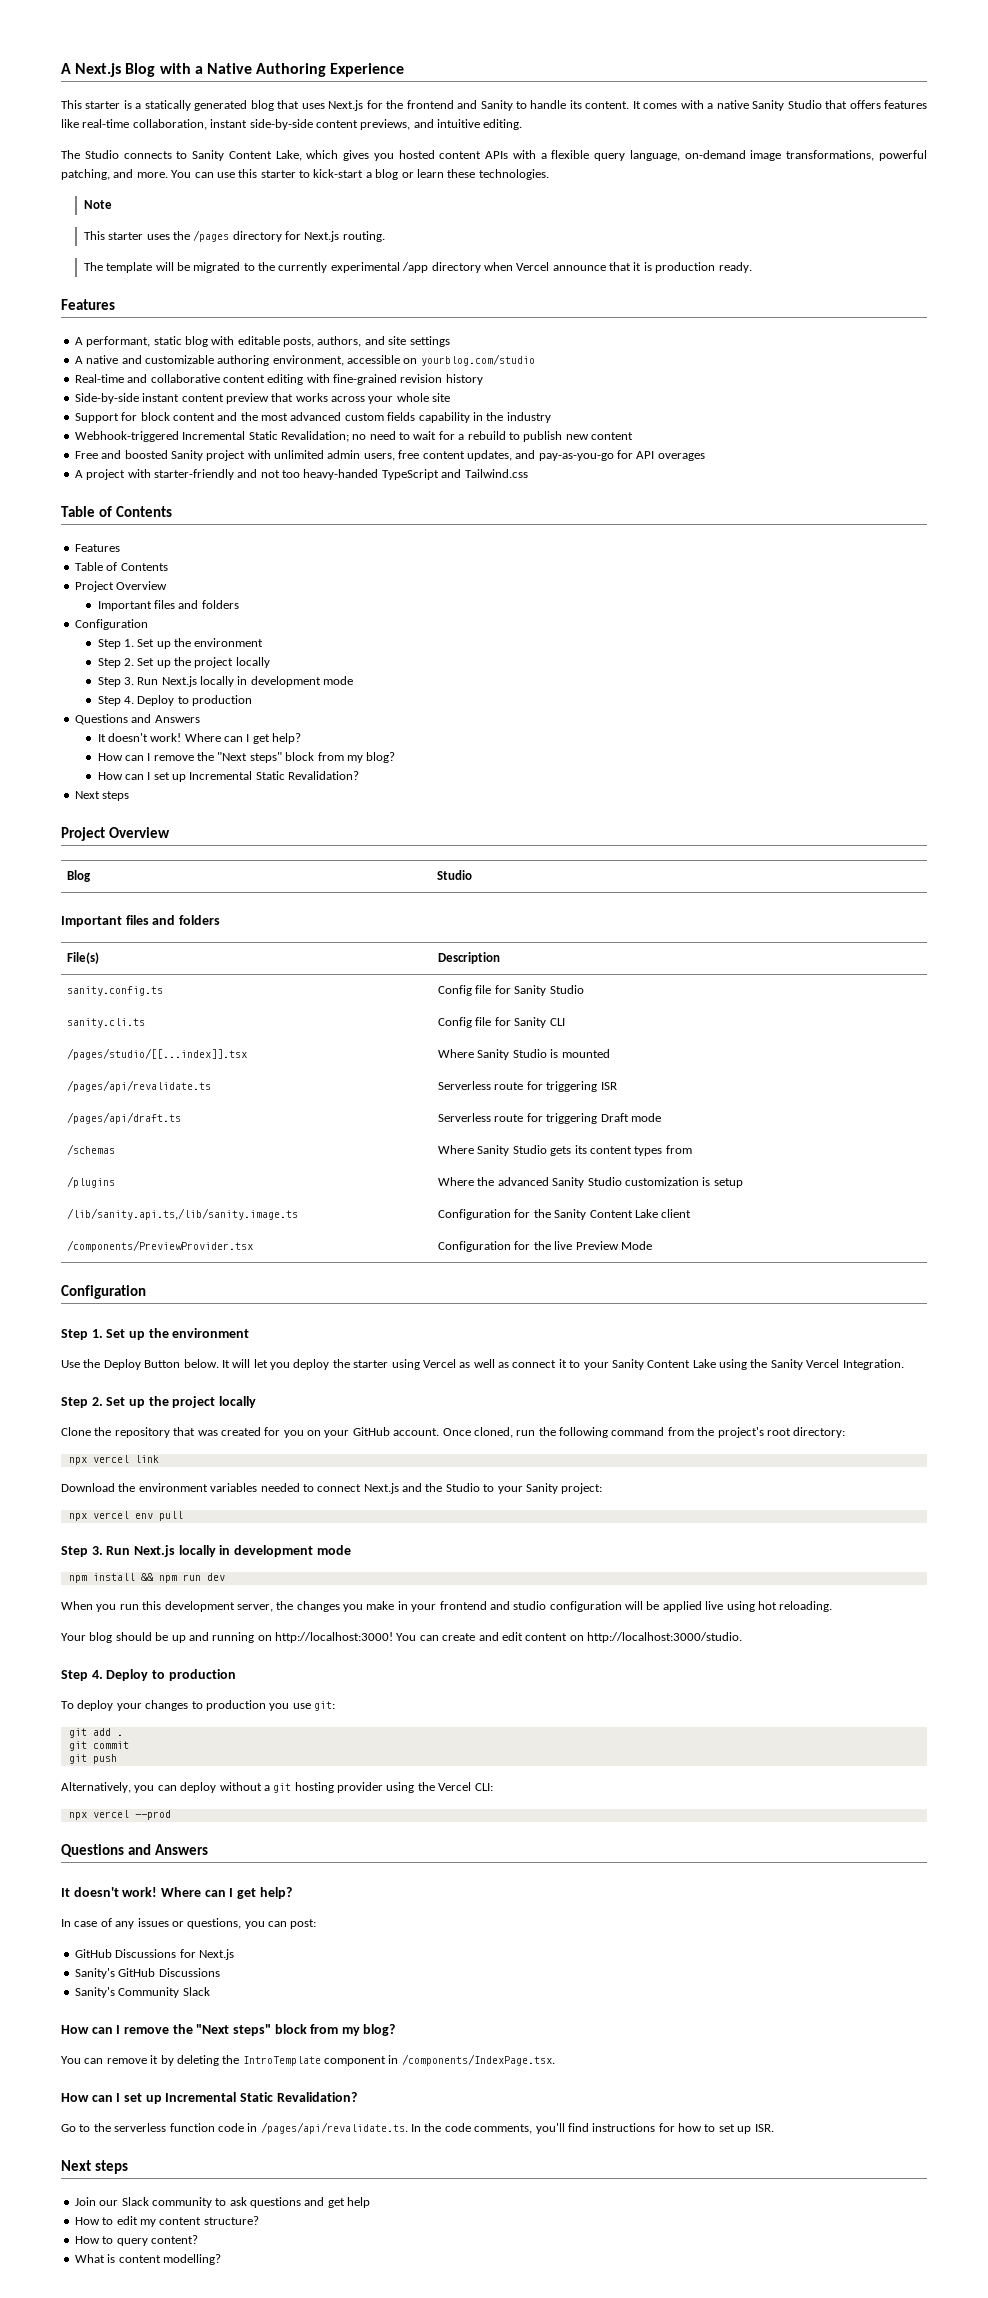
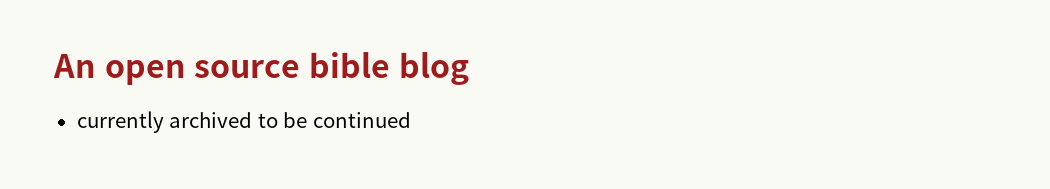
[61,63,405,77] [61,100,927,111] [61,119,523,130] [61,150,928,161] [61,169,549,180] [83,200,112,209] [83,230,385,242] [83,262,752,273] [61,299,115,310] [74,336,450,347] [74,354,535,366] [74,374,483,385] [74,393,451,404] [74,412,551,423] [74,431,633,442] [74,450,705,461] [74,469,528,480] [61,506,172,517] [74,544,120,552] [74,562,168,571] [74,581,168,592] [97,600,239,611] [74,619,148,630] [97,638,264,649] [97,657,270,668] [97,676,354,687] [97,695,253,706] [74,714,200,725] [97,733,302,744] [97,752,396,763] [97,771,360,782] [74,791,130,801] [61,827,170,841] [67,870,92,882] [437,870,473,880] [61,915,220,927] [67,952,100,964] [438,952,501,964] [67,986,164,996] [438,985,584,996] [67,1018,146,1028] [438,1017,565,1028] [67,1048,248,1060] [438,1049,610,1060] [67,1080,212,1092] [438,1081,617,1092] [67,1112,182,1124] [438,1113,661,1124] [67,1144,116,1155] [438,1145,692,1156] [67,1176,116,1188] [438,1177,743,1188] [67,1208,299,1220] [438,1209,692,1220] [67,1240,254,1252] [438,1241,652,1252] [61,1285,146,1299] [61,1328,250,1340] [61,1359,904,1370] [61,1396,256,1408] [61,1427,846,1438] [68,1455,159,1465] [61,1483,603,1494] [68,1511,183,1521] [61,1545,351,1557] [68,1573,225,1583] [61,1601,833,1612] [61,1632,742,1643] [61,1669,236,1681] [61,1700,335,1711] [68,1728,123,1738] [68,1741,129,1751] [68,1754,117,1764] [61,1782,493,1793] [68,1810,171,1820] [61,1844,208,1857] [61,1887,292,1899] [61,1918,317,1929] [74,1949,234,1960] [74,1968,220,1979] [74,1987,210,1998] [61,2024,396,2036] [61,2054,555,2066] [61,2092,357,2104] [61,2122,774,2134] [61,2160,128,2174] [74,2197,371,2208] [74,2216,259,2227] [74,2235,198,2246] [74,2254,221,2265] A Next.js Blog with a Native Authoring Experience // This starter is a statically generated blog that uses Next.js for the frontend and Sanity to handle its content. It comes with a native Sanity Studio that offers features like real-time collaboration, instant side-by-side content previews, and intuitive editing. // The Studio connects to Sanity Content Lake, which gives you hosted content APIs with a flexible query language, on-demand image transformations, powerful patching, and more. You can use this starter to kick-start a blog or learn these technologies. // Note // This starter uses the /pages directory for Next.js routing. // The template will be migrated to the currently experimental /app directory when Vercel announce that it is production ready. // Features // A performant, static blog with editable posts, authors, and site settings // A native and customizable authoring environment, accessible on yourblog.com/studio // Real-time and collaborative content editing with fine-grained revision history // Side-by-side instant content preview that works across your whole site // Support for block content and the most advanced custom fields capability in the industry // Webhook-triggered Incremental Static Revalidation; no need to wait for a rebuild to publish new content // Free and boosted Sanity project with unlimited admin users, free content updates, and pay-as-you-go for API overages // A project with starter-friendly and not too heavy-handed TypeScript and Tailwind.css // Table of Contents // Features // Table of Contents // Project Overview // Important files and folders // Configuration // Step 1. Set up the environment // Step 2. Set up the project locally // Step 3. Run Next.js locally in development mode // Step 4. Deploy to production // Questions and Answers // It doesn't work! Where can I get help? // How can I remove the "Next steps" block from my blog? // How can I set up Incremental Static Revalidation? // Next steps // Project Overview // Blog | Studio // Important files and folders // File(s) | Description // sanity.config.ts | Config file for Sanity Studio // sanity.cli.ts | Config file for Sanity CLI // /pages/studio/[[...index]].tsx | Where Sanity Studio is mounted // /pages/api/revalidate.ts | Serverless route for triggering ISR // /pages/api/draft.ts | Serverless route for triggering Draft mode // /schemas | Where Sanity Studio gets its content types from // /plugins | Where the advanced Sanity Studio customization is setup // /lib/sanity.api.ts,/lib/sanity.image.ts | Configuration for the Sanity Content Lake client // /components/PreviewProvider.tsx | Configuration for the live Preview Mode // Configuration // Step 1. Set up the environment // Use the Deploy Button below. It will let you deploy the starter using Vercel as well as connect it to your Sanity Content Lake using the Sanity Vercel Integration. // Step 2. Set up the project locally // Clone the repository that was created for you on your GitHub account. Once cloned, run the following command from the project's root directory: // npx vercel link // Download the environment variables needed to connect Next.js and the Studio to your Sanity project: // npx vercel env pull // Step 3. Run Next.js locally in development mode // npm install && npm run dev // When you run this development server, the changes you make in your frontend and studio configuration will be applied live using hot reloading. // Your blog should be up and running on http://localhost:3000! You can create and edit content on http://localhost:3000/studio. // Step 4. Deploy to production // To deploy your changes to production you use git: // git add . // git commit // git push // Alternatively, you can deploy without a git hosting provider using the Vercel CLI: // npx vercel --prod // Questions and Answers // It doesn't work! Where can I get help? // In case of any issues or questions, you can post: // GitHub Discussions for Next.js // Sanity's GitHub Discussions // Sanity's Community Slack // How can I remove the "Next steps" block from my blog? // You can remove it by deleting the IntroTemplate component in /components/IndexPage.tsx. // How can I set up Incremental Static Revalidation? // Go to the serverless function code in /pages/api/revalidate.ts. In the code comments, you'll find instructions for how to set up ISR. // Next steps // Join our Slack community to ask questions and get help // How to edit my content structure? // How to query content? // What is content modelling? -> [53,52,469,86] [76,111,411,133] An open source bible blog // currently archived to be continued

